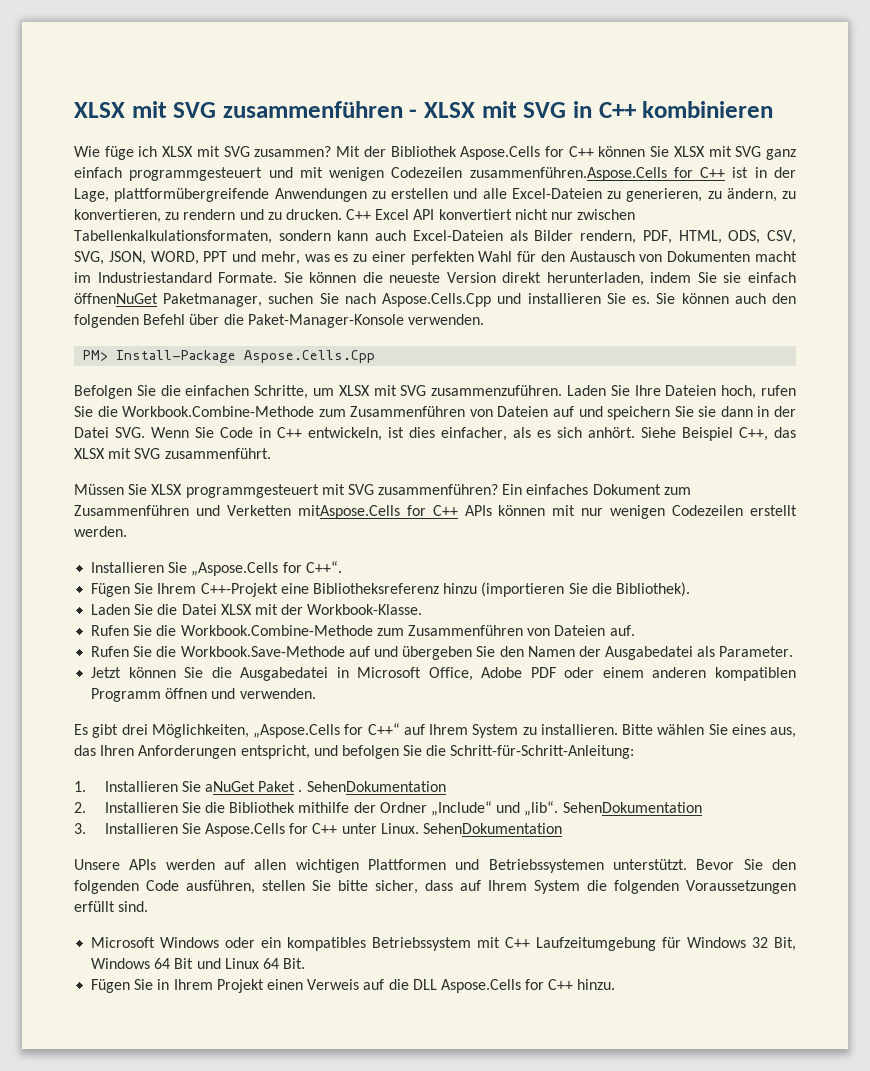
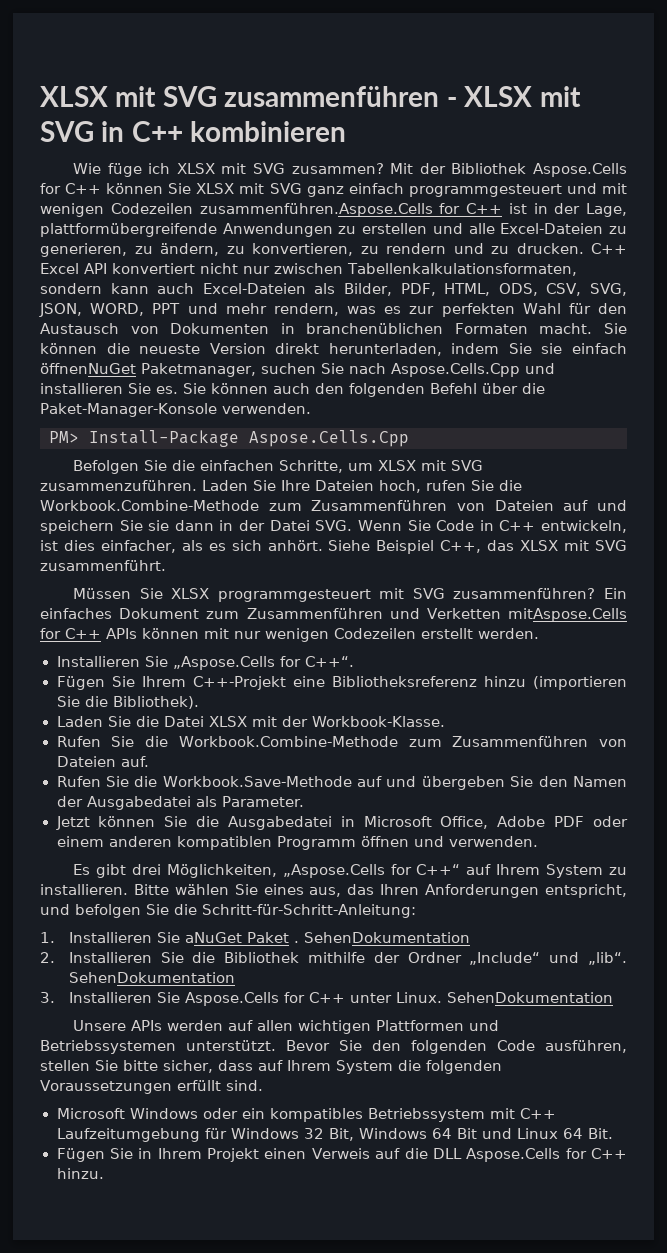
[534,230,637,244] Bilder rendern, -> [344,283,392,296] Bilder,
[260,251,406,265] mehr, was es zu einer -> [225,303,435,316] mehr rendern, was es zur
[755,251,797,262] [74,272,278,283] macht im Industriestandard Formate. -> [280,323,593,334] in branchenüblichen Formaten macht.

